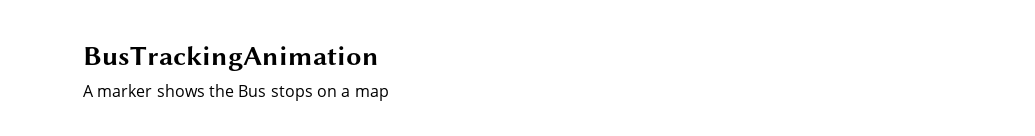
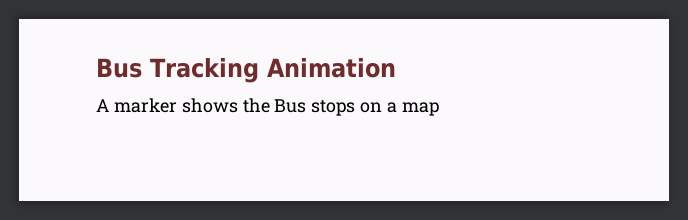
[83,46,379,71] BusTrackingAnimation -> [96,58,396,83] Bus Tracking Animation

